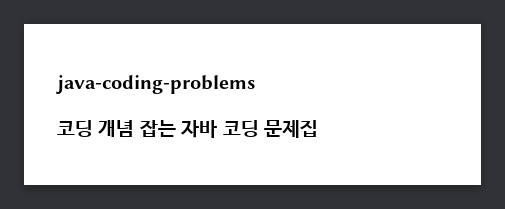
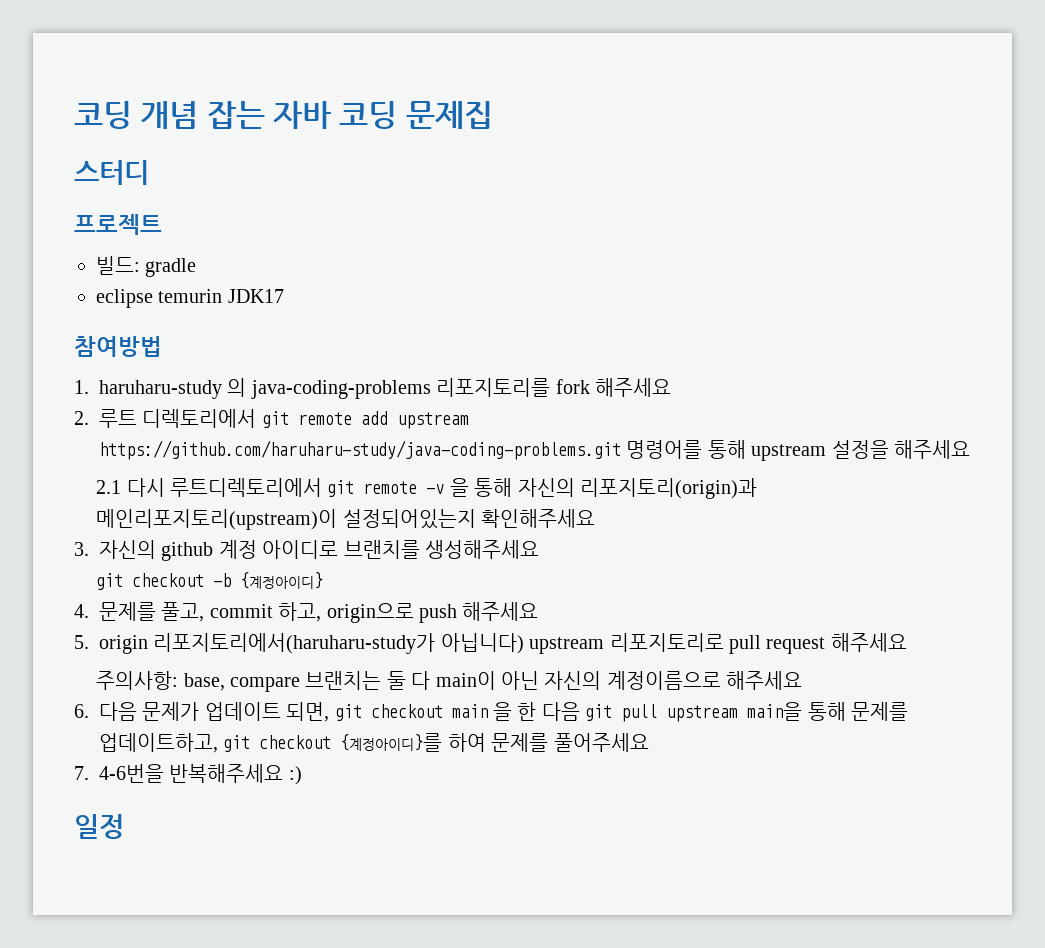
[56,75,255,94] java-coding-problems // -> (74, 115) none
(318, 129) none -> [74,160,149,185] [74,214,162,235] [96,256,197,277] [96,289,284,308] [74,336,162,357] [74,378,671,399] [74,409,469,429] [99,440,970,461] [96,478,757,499] [96,509,595,530] [74,540,539,561] [96,572,324,590] [74,602,539,623] [74,633,907,654] [96,671,803,692] [74,702,908,722] [99,733,649,753] [74,764,302,785] [74,814,124,839] // 스터디 // 프로젝트 // 빌드: gradle // eclipse temurin JDK17 // 참여방법 // 1. haruharu-study 의 java-coding-problems 리포지토리를 fork 해주세요 // 2. 루트 디렉토리에서 git remote add upstream https://github.com/haruharu-study/java-coding-problems.git 명령어를 통해 upstream 설정을 해주세요 // 2.1 다시 루트디렉토리에서 git remote -v 을 통해 자신의 리포지토리(origin)과 메인리포지토리(upstream)이 설정되어있는지 확인해주세요 // 3. 자신의 github 계정 아이디로 브랜치를 생성해주세요 // git checkout -b {계정아이디} // 4. 문제를 풀고, commit 하고, origin으로 push 해주세요 // 5. origin 리포지토리에서(haruharu-study가 아닙니다) upstream 리포지토리로 pull request 해주세요 // 주의사항: base, compare 브랜치는 둘 다 main이 아닌 자신의 계정이름으로 해주세요 // 6. 다음 문제가 업데이트 되면, git checkout main 을 한 다음 git pull upstream main을 통해 문제를 업데이트하고, git checkout {계정아이디}를 하여 문제를 풀어주세요 // 7. 4-6번을 반복해주세요 :) // 일정

